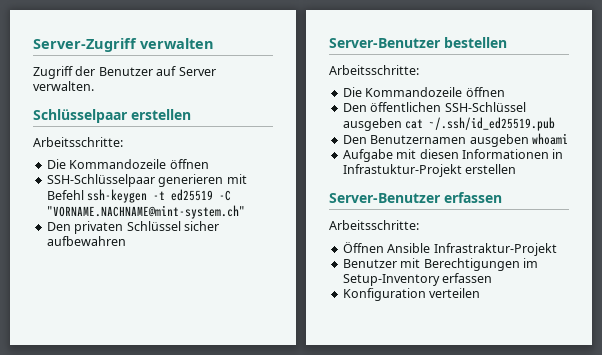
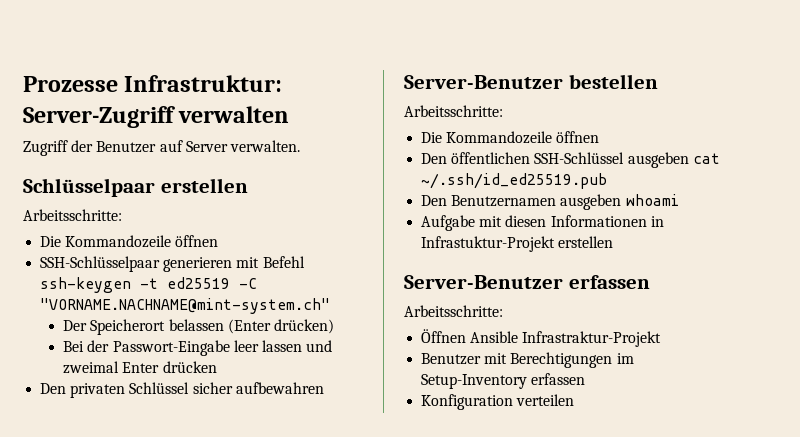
(33, 45) none -> [23,75,283,92] Prozesse Infrastruktur:
(245, 212) none -> [63,319,334,335] [63,340,333,356] [63,361,217,374] // Der Speicherort belassen (Enter drücken) // Bei der Passwort-Eingabe leer lassen und zweimal Enter drücken

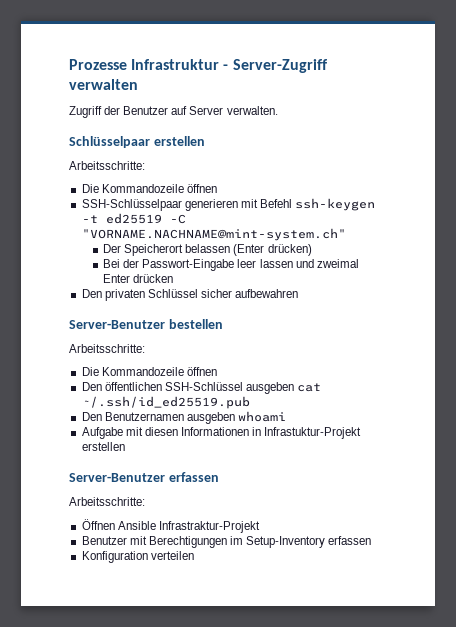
[124,75,283,92] Infrastruktur: -> [131,59,229,70] Infrastruktur -

